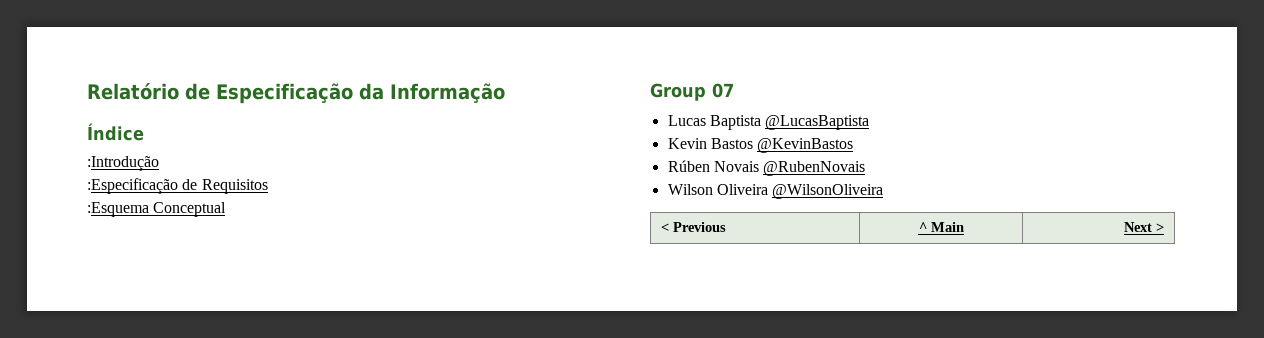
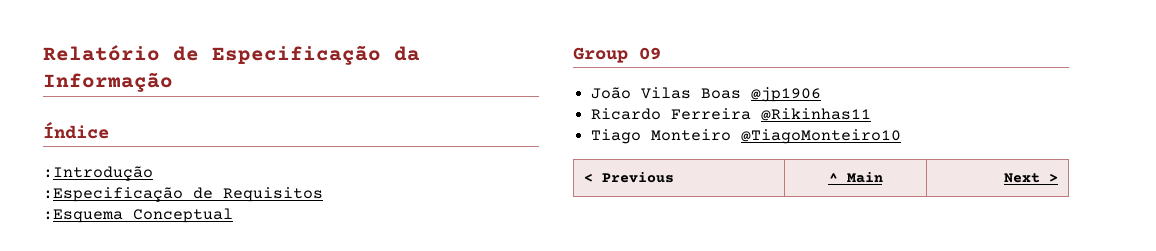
[712,83,734,98] [667,115,870,130] [667,138,854,153] [667,160,866,176] [667,184,884,199] 07 // Lucas Baptista @LucasBaptista // Kevin Bastos @KevinBastos // Rúben Novais @RubenNovais // Wilson Oliveira @WilsonOliveira -> [639,47,661,60] [591,87,822,102] [591,108,872,121] [591,129,902,144] 09 // João Vilas Boas @jp1906 // Ricardo Ferreira @Rikinhas11 // Tiago Monteiro @TiagoMonteiro10

